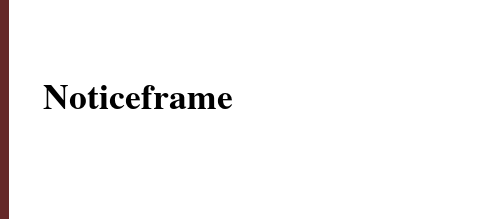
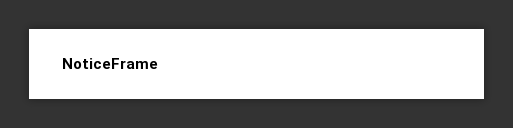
[43,85,233,109] Noticeframe -> [62,58,158,69] NoticeFrame

